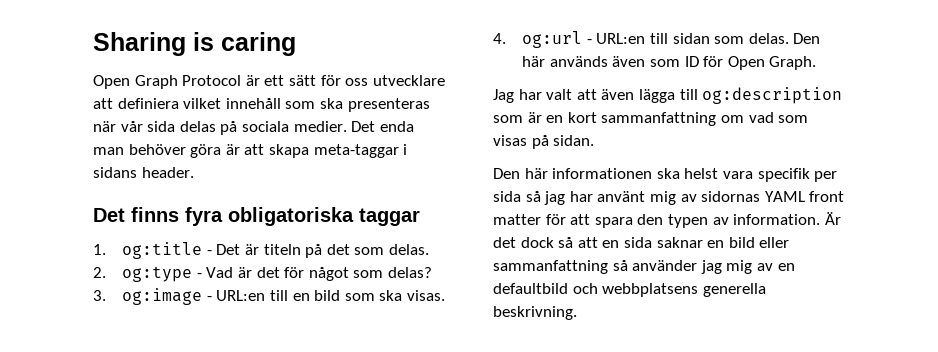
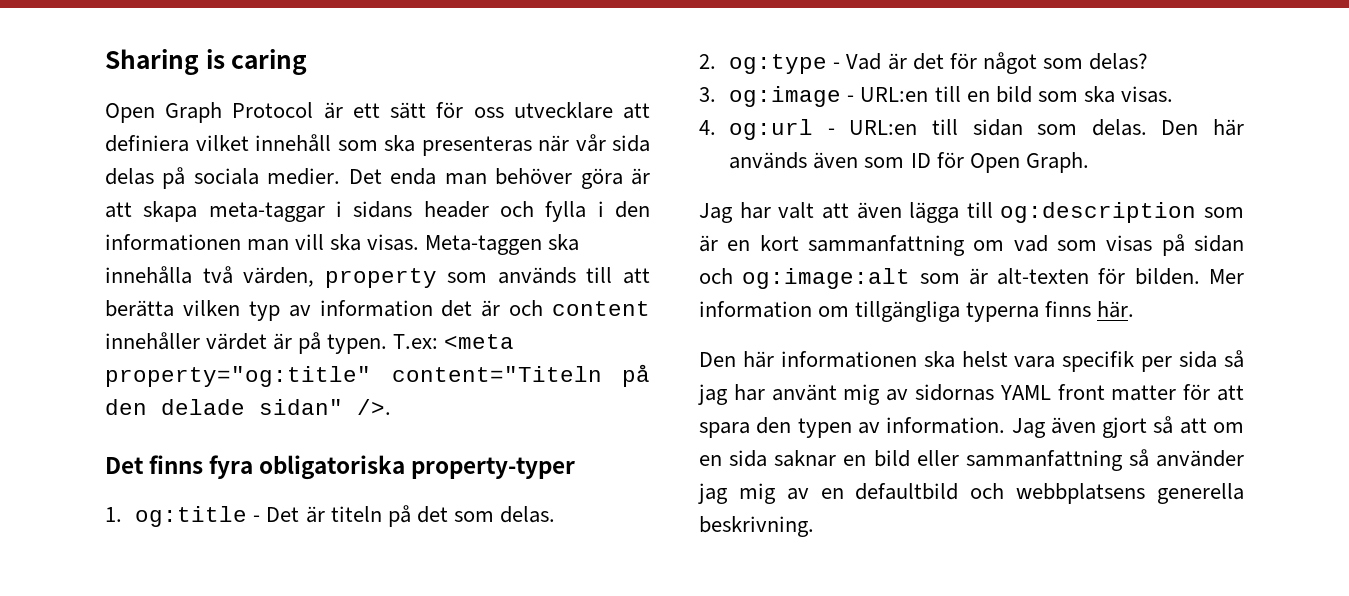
[141,167,194,178] header. -> [423,201,650,222] [105,234,580,255] [105,266,650,288] [105,300,650,321] [105,332,515,354] [105,364,650,387] [105,399,391,415] header och fylla i den informationen man vill ska visas. Meta-taggen ska innehålla två värden, property som används till att berätta vilken typ av information det är och content innehåller värdet är på typen. T.ex: <meta property="og:title" content="Titeln på den delade sidan" />.
[359,208,420,226] taggar -> [411,457,576,479] property-typer
[553,135,595,146] sidan. -> [1194,235,1244,252] [699,268,1244,289] [699,301,1135,322] sidan och og:image:alt som är alt-texten för bilden. Mer information om tillgängliga typerna finns här.
[824,212,841,225] [493,237,554,248] Är det dock -> [1011,417,1148,438] Jag även gjort
(598, 242) none -> [1213,422,1244,433] om

